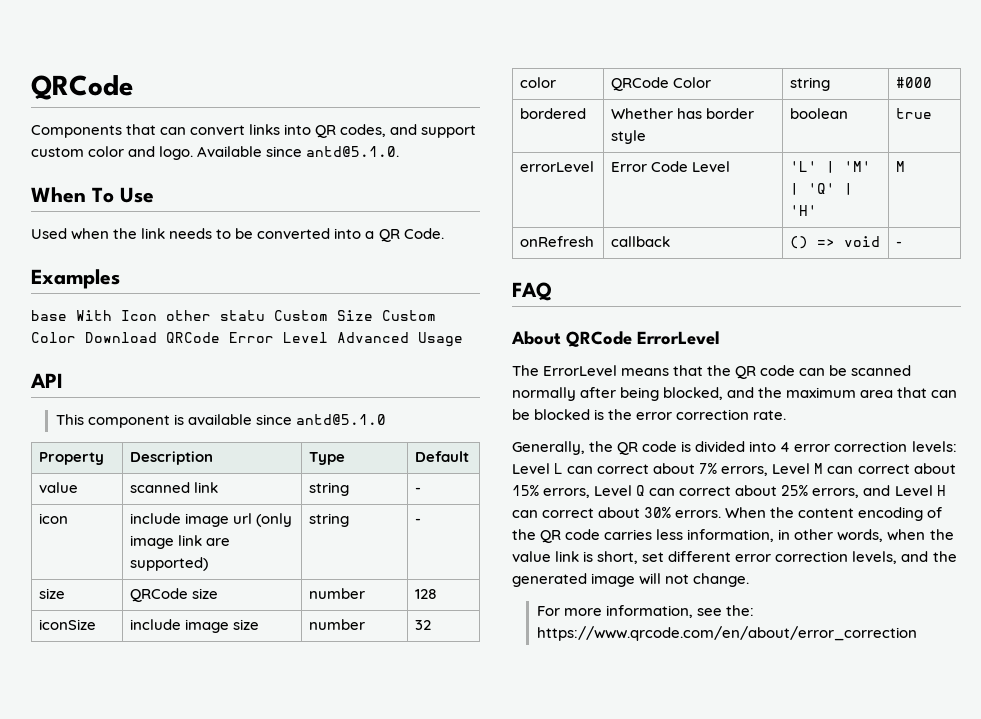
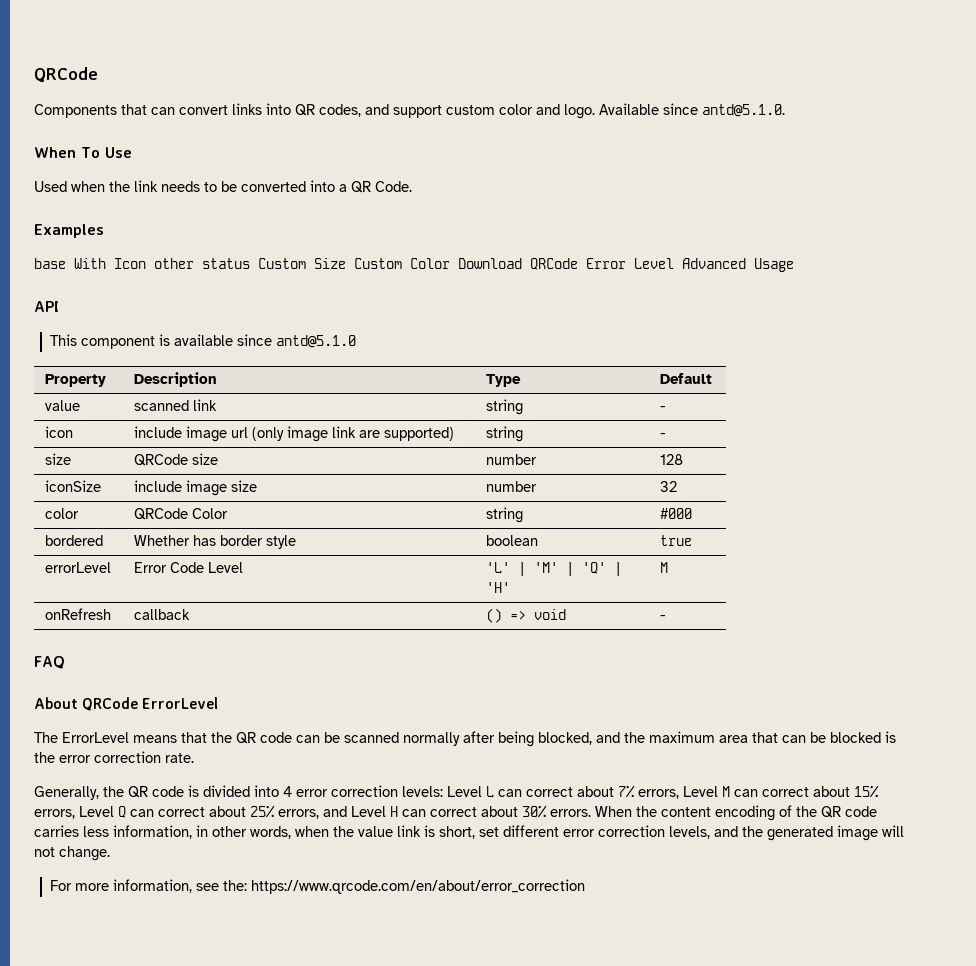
[220,310,265,321] statu -> [202,258,250,269] status

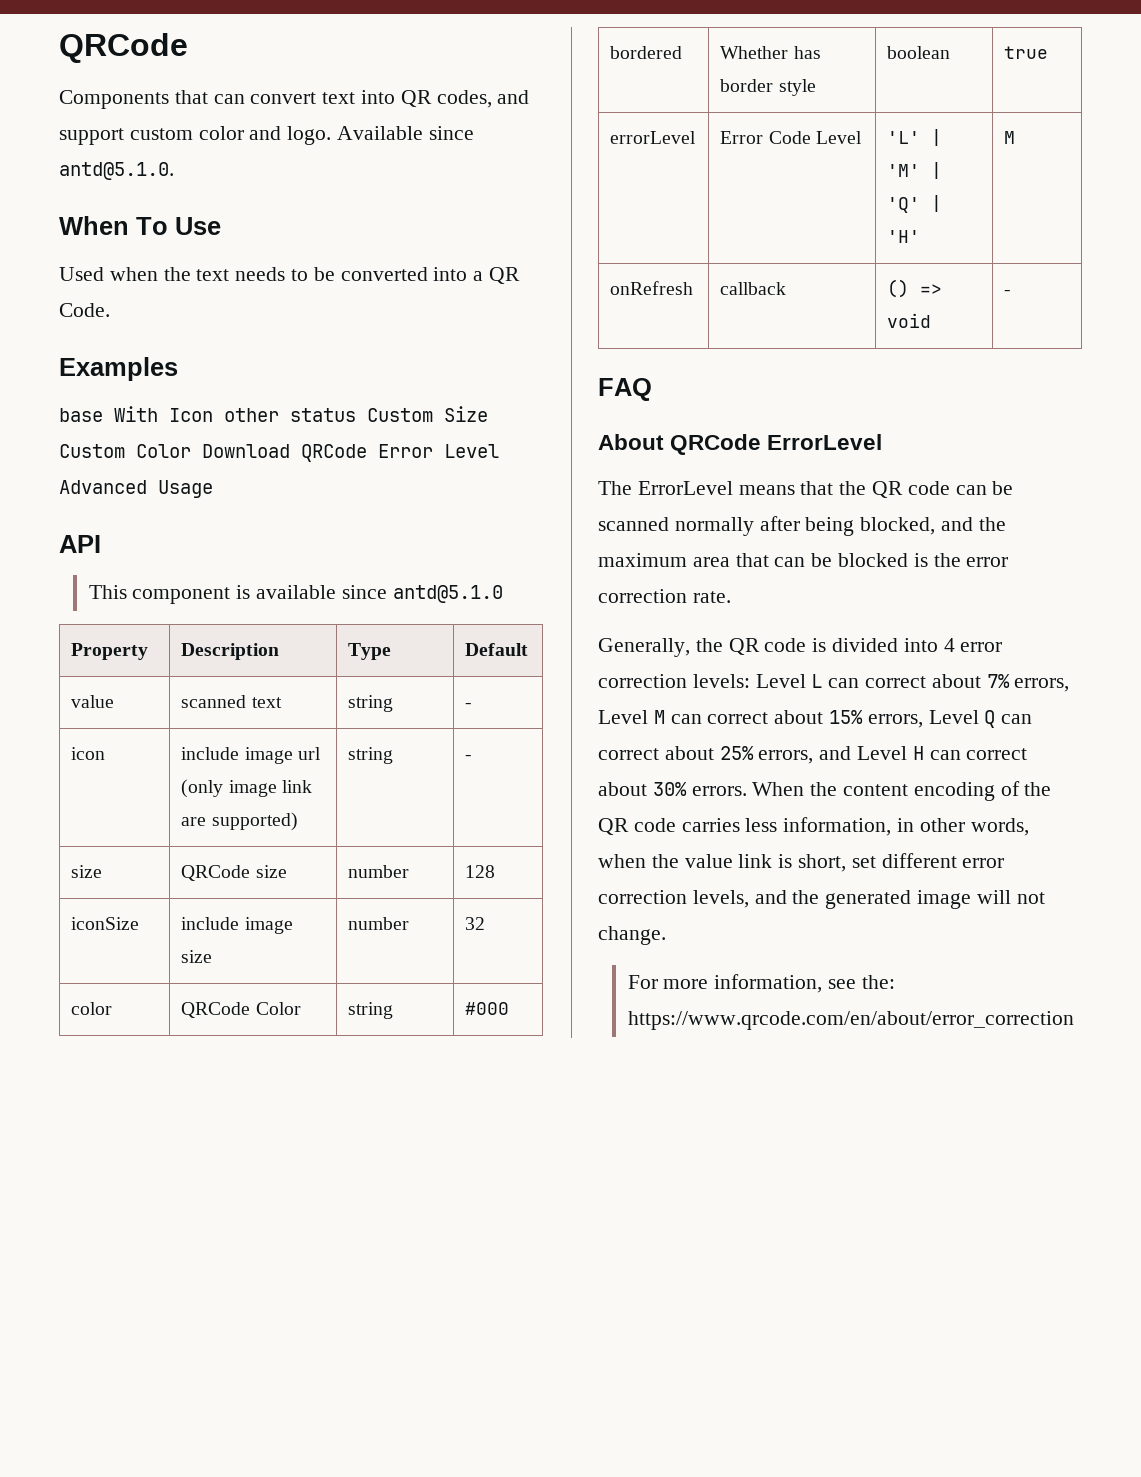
[232,103,262,115] links -> [322,92,356,104] text
[134,180,158,192] link -> [196,269,230,281] text
[193,399,218,411] link -> [251,697,282,708] text

